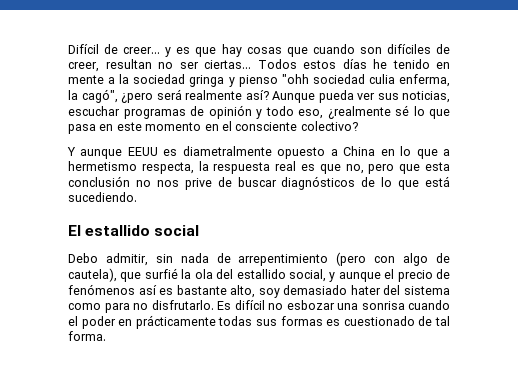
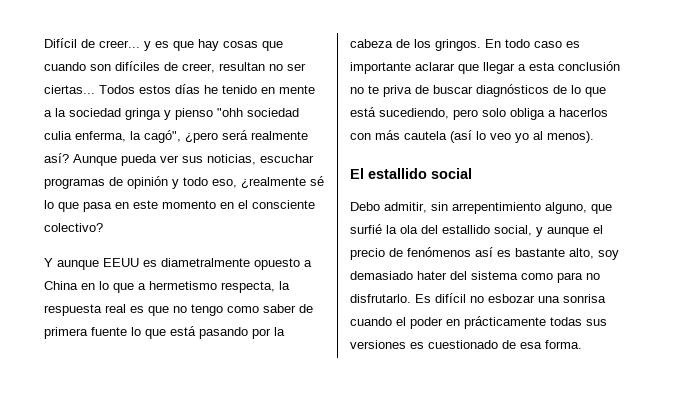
[345,164,421,174] no, pero que -> [173,304,313,316] [44,326,285,339] [350,39,580,51] [350,62,526,74] no tengo como saber de primera fuente lo que está pasando por la cabeza de los gringos. En todo caso es importante aclarar que llegar a
[156,178,212,190] nos prive -> [368,85,412,97] te priva
[68,192,137,202] sucediendo. -> [379,108,608,120] [350,130,594,143] sucediendo, pero solo obliga a hacerlos con más cautela (así lo veo yo al menos).
[180,252,451,266] [68,268,117,282] nada de arrepentimiento (pero con algo de cautela), -> [452,202,587,214] arrepentimiento alguno,
[280,316,323,326] formas -> [350,340,406,349] versiones
[435,316,451,326] tal -> [520,342,542,349] esa

